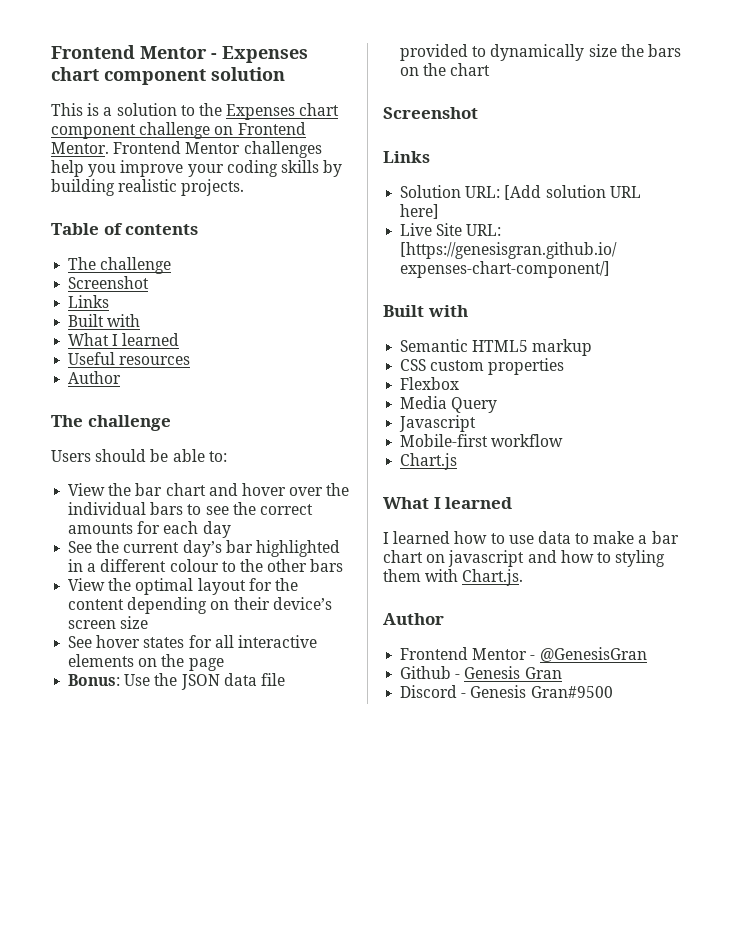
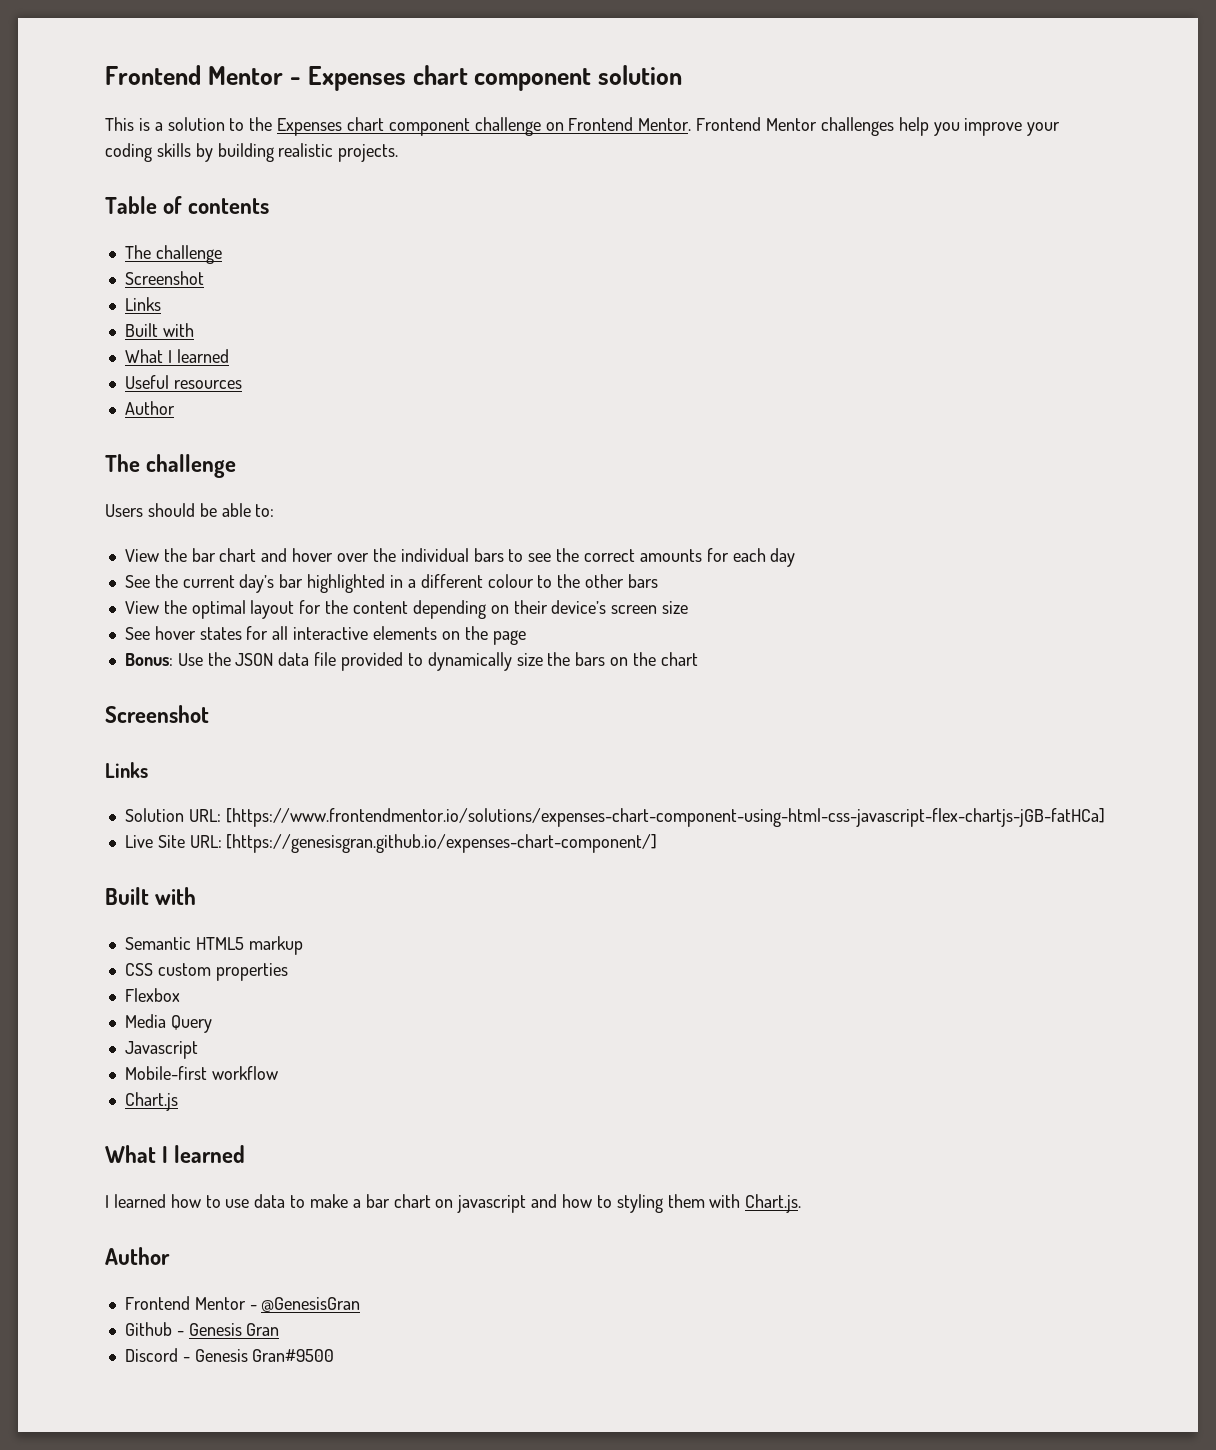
[504,185,641,200] [400,204,440,219] [Add solution URL here] -> [225,808,1106,827] [https://www.frontendmentor.io/solutions/expenses-chart-component-using-html-css-javascript-flex-chartjs-jGB-fatHCa]

